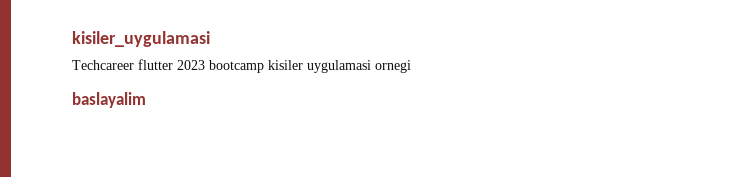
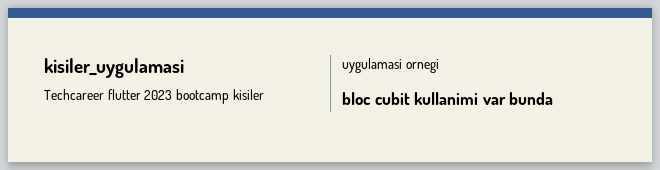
[72,92,146,108] baslayalim -> [342,92,554,105] bloc cubit kullanimi var bunda

